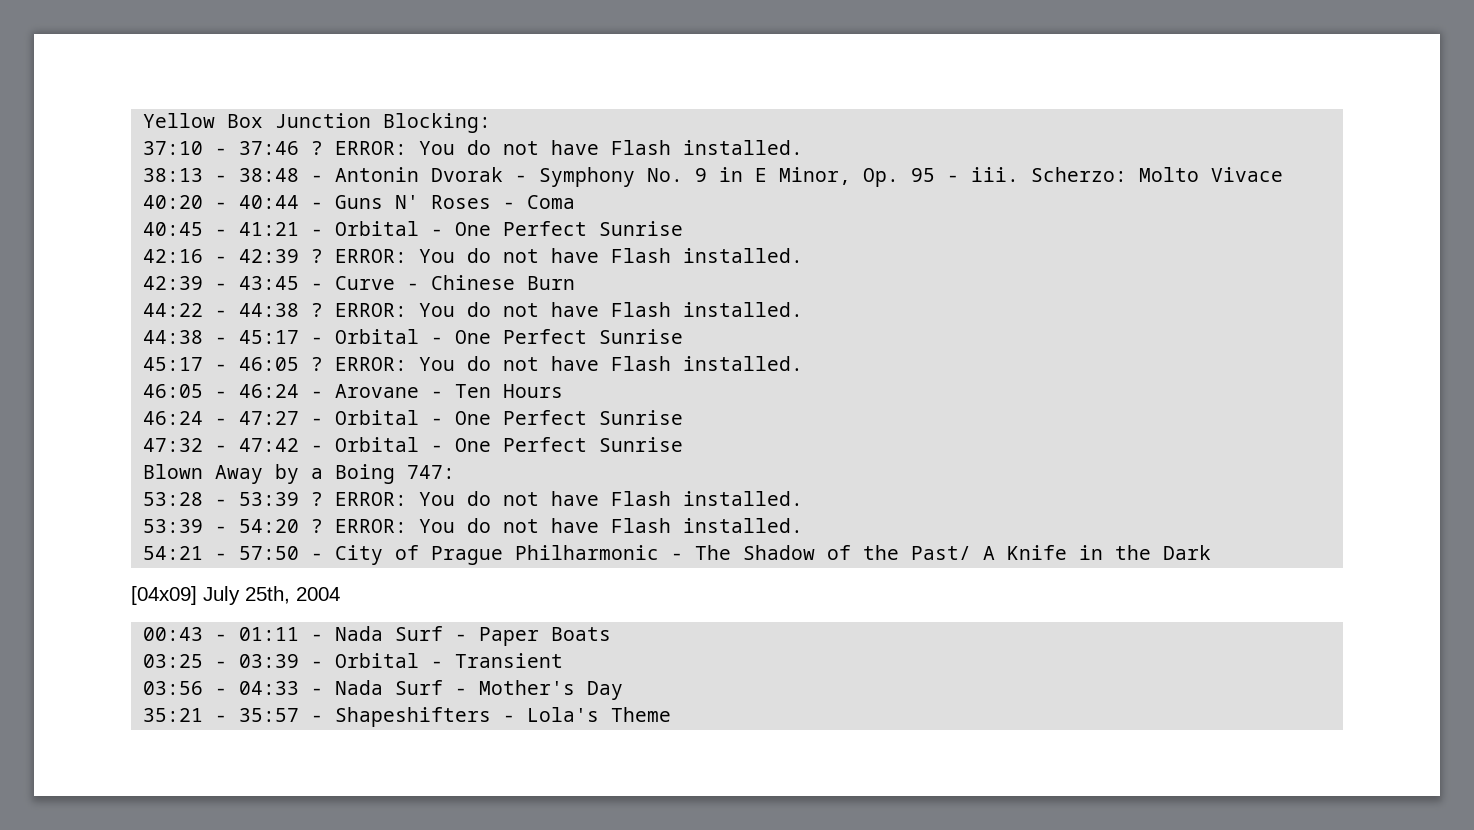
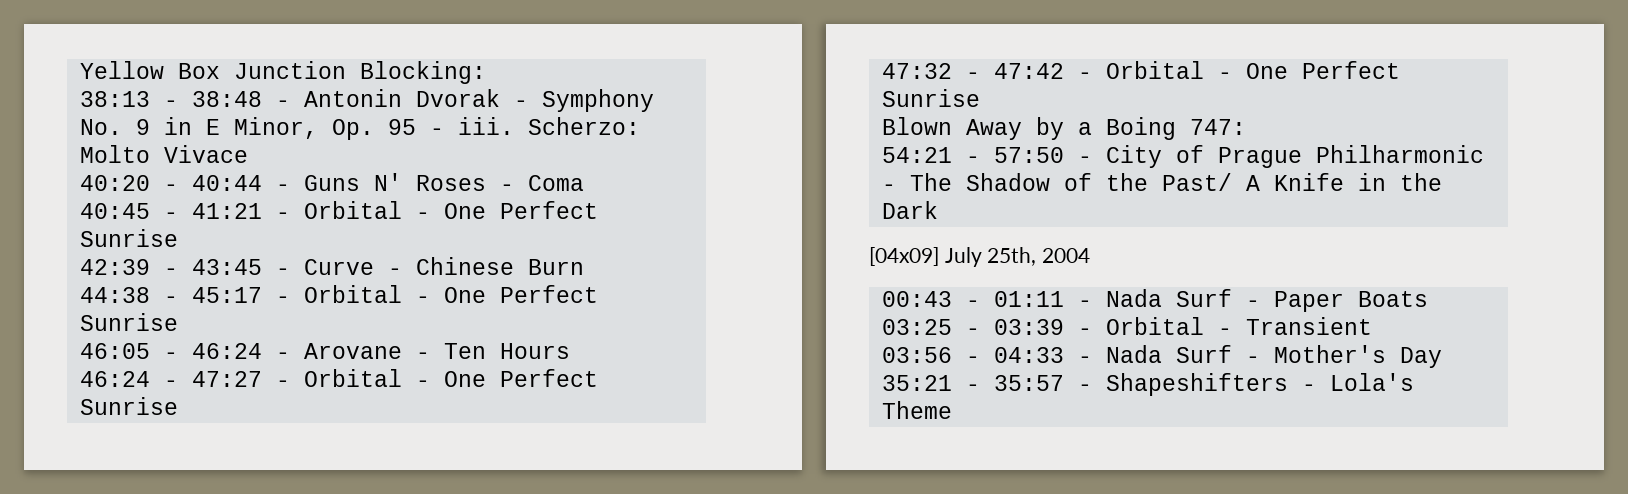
[143,140,804,155] // 37:10 - 37:46 ? ERROR: You do not have Flash installed. -> (486, 72) none
[143,248,804,263] // 42:16 - 42:39 ? ERROR: You do not have Flash installed. -> (178, 238) none
[143,302,804,317] // 44:22 - 44:38 ? ERROR: You do not have Flash installed. -> (584, 267) none
[143,356,804,371] // 45:17 - 46:05 ? ERROR: You do not have Flash installed. -> (178, 322) none
[143,491,804,506] [143,518,804,533] // 53:28 - 53:39 ? ERROR: You do not have Flash installed. // 53:39 - 54:20 ? ERROR: You do not have Flash installed. -> (1246, 127) none

